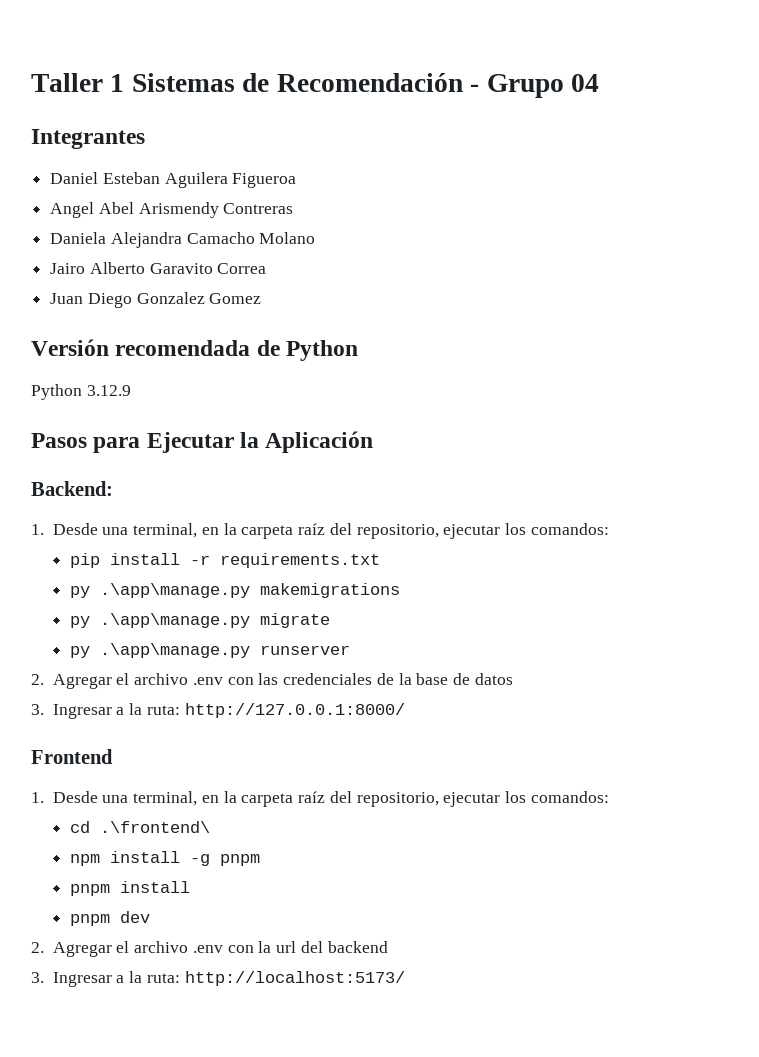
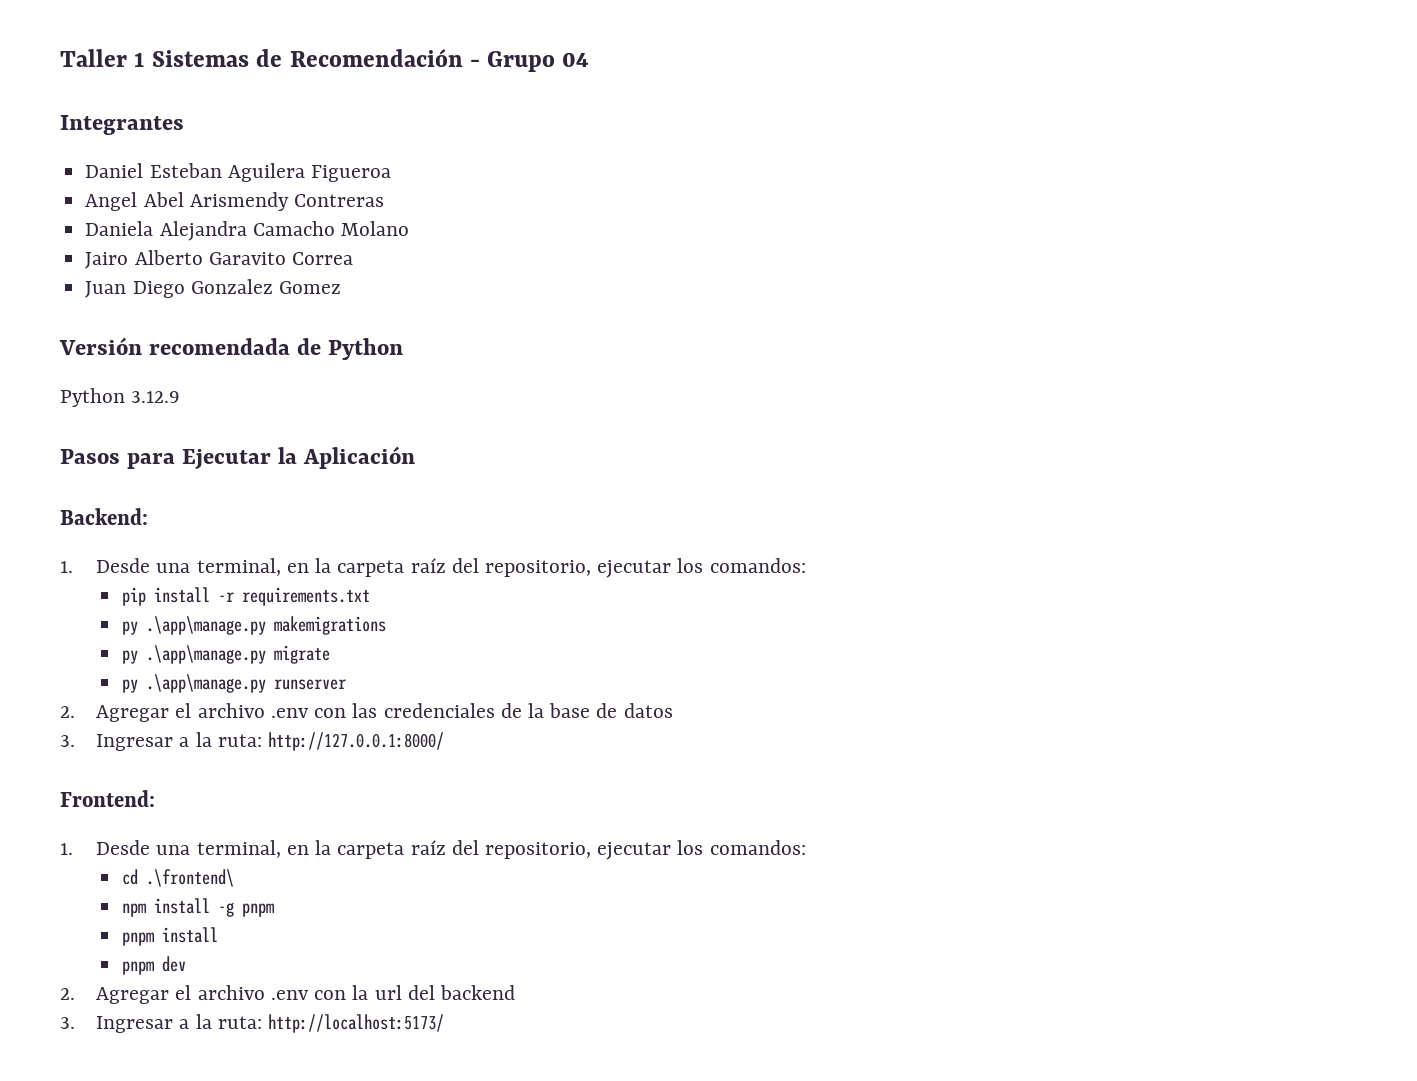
[31,749,113,764] Frontend -> [60,790,155,807] Frontend:

